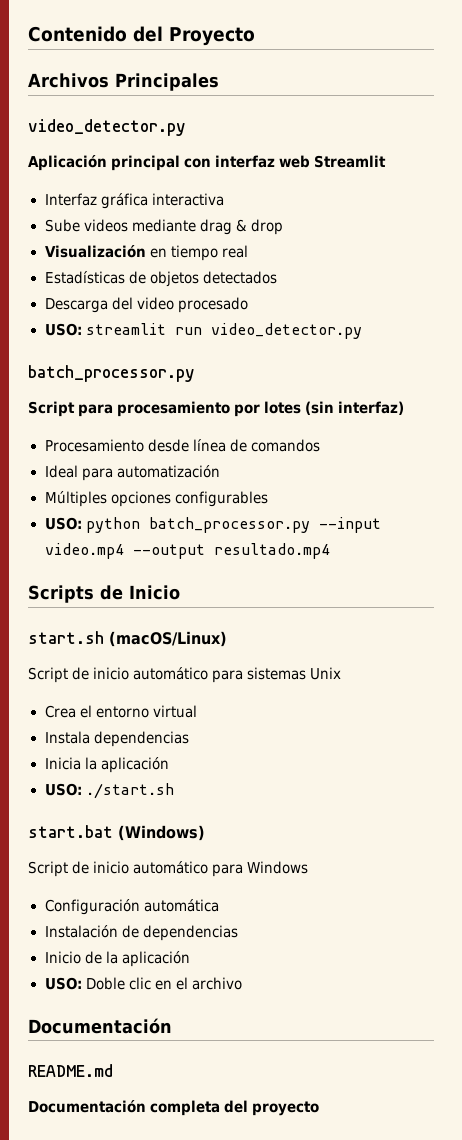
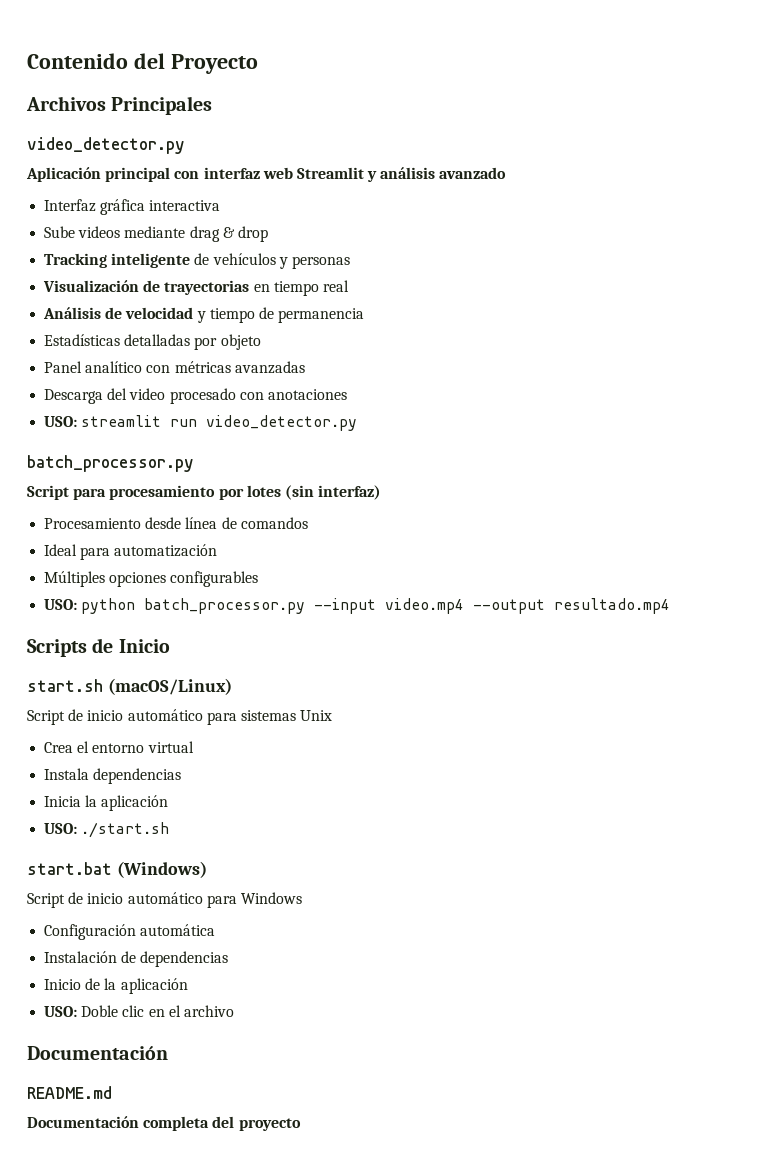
(387, 161) none -> [367,167,507,182] y análisis avanzado
(283, 227) none -> [44,253,350,269] // Tracking inteligente de vehículos y personas
(146, 251) none -> [143,280,250,295] de trayectorias
[44,271,277,287] Estadísticas de objetos detectados -> [43,307,365,323] [44,334,261,350] [44,361,305,374] Análisis de velocidad y tiempo de permanencia // Estadísticas detalladas por objeto // Panel analítico con métricas avanzadas
(248, 305) none -> [239,389,347,400] con anotaciones

